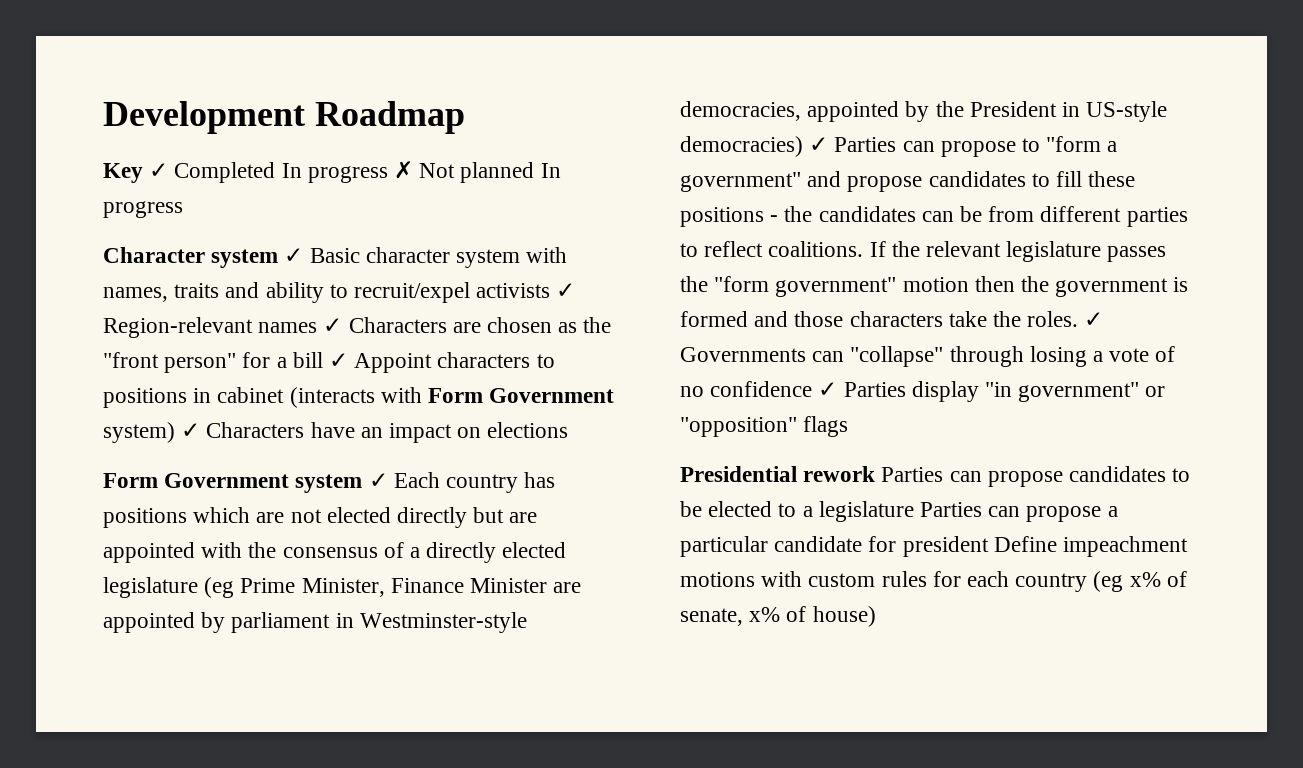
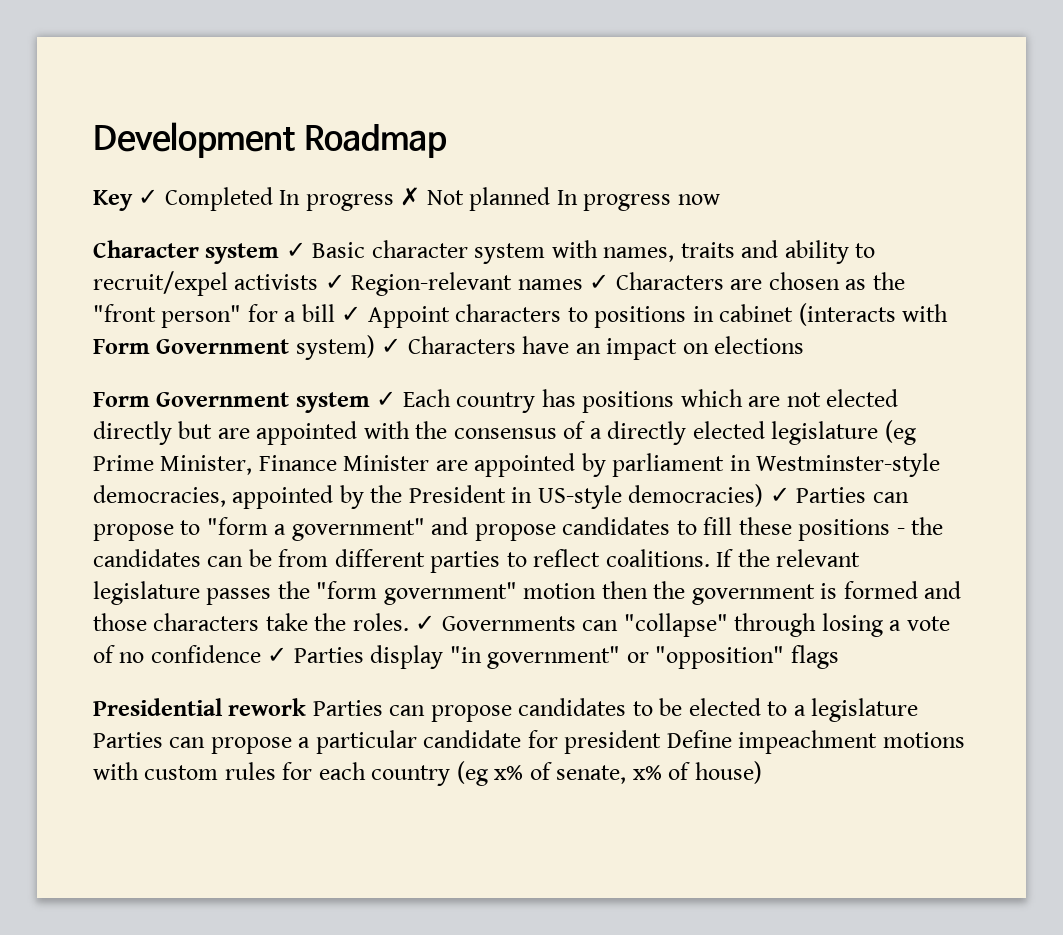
(183, 209) none -> [677,194,720,205] now

